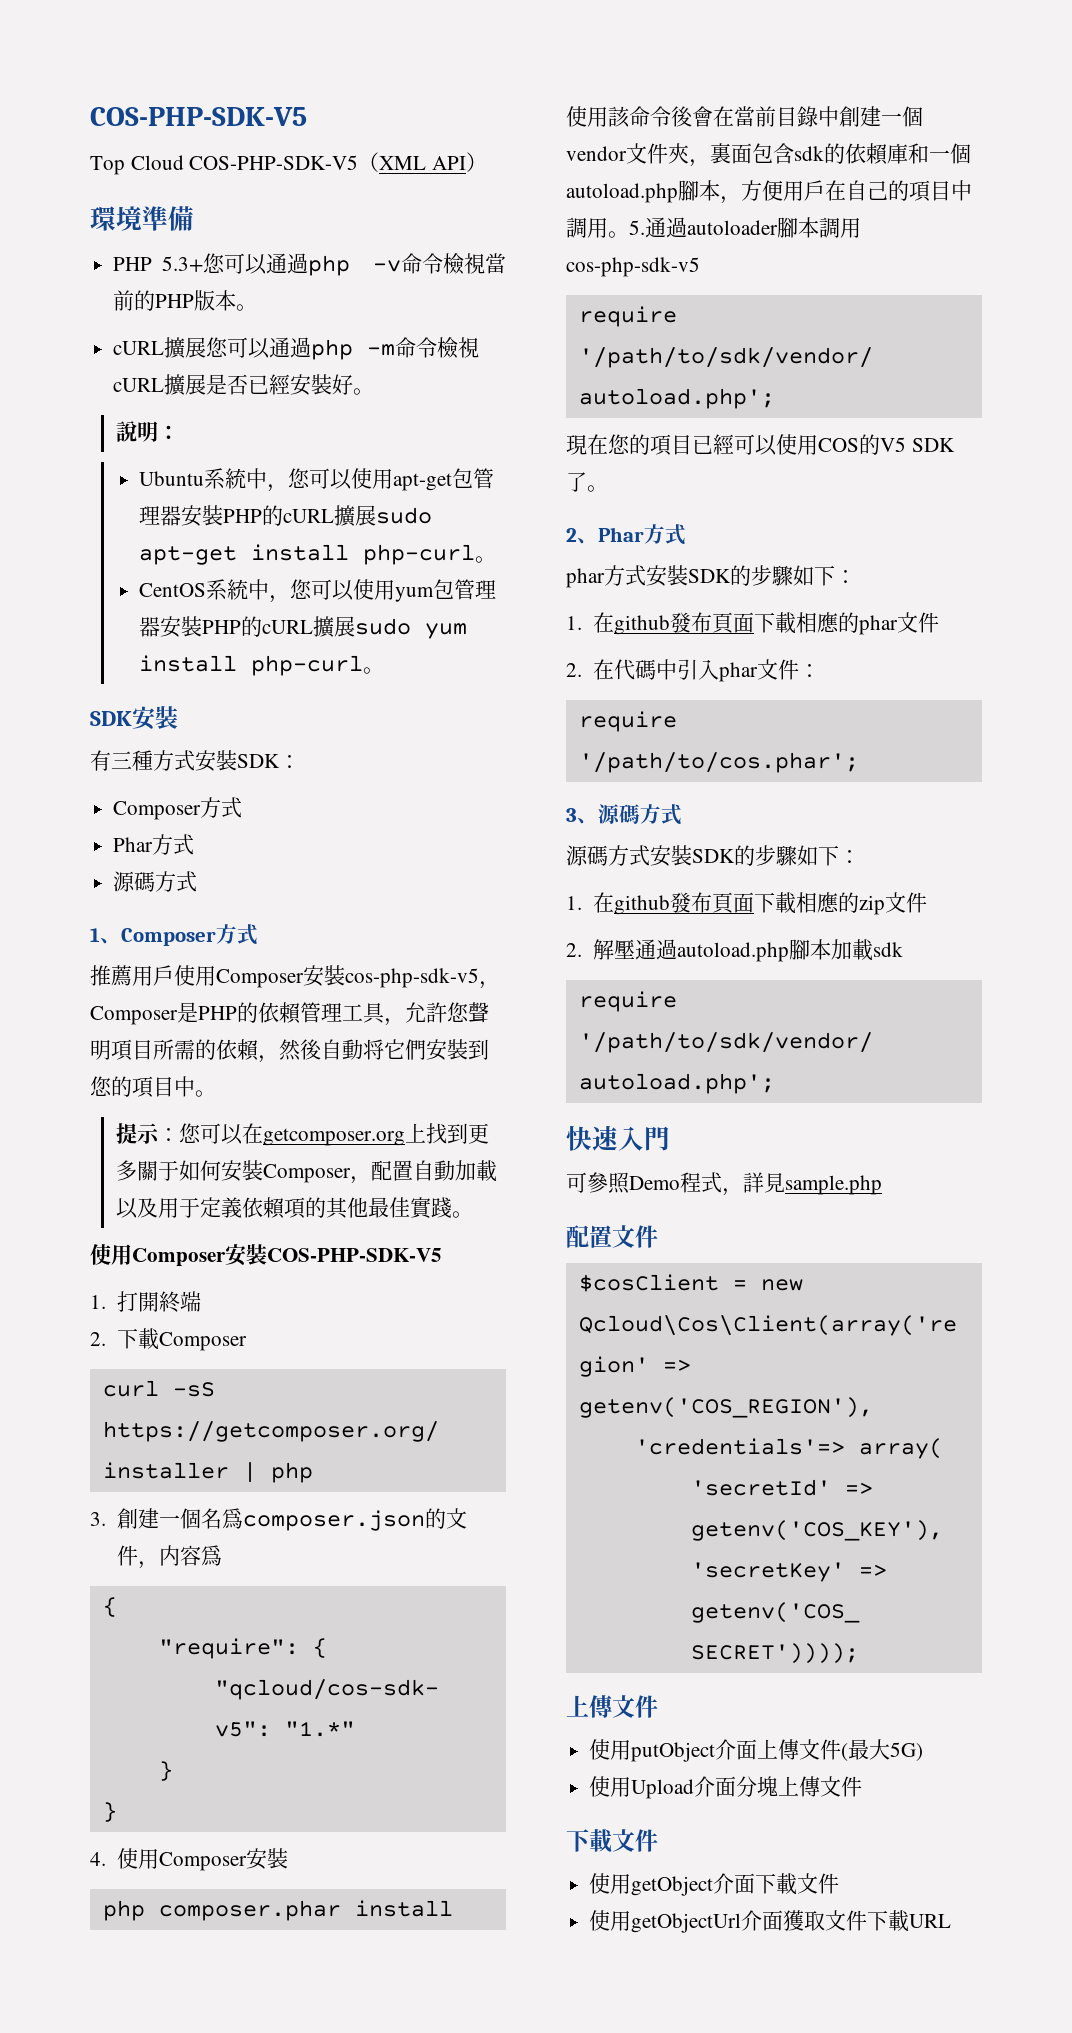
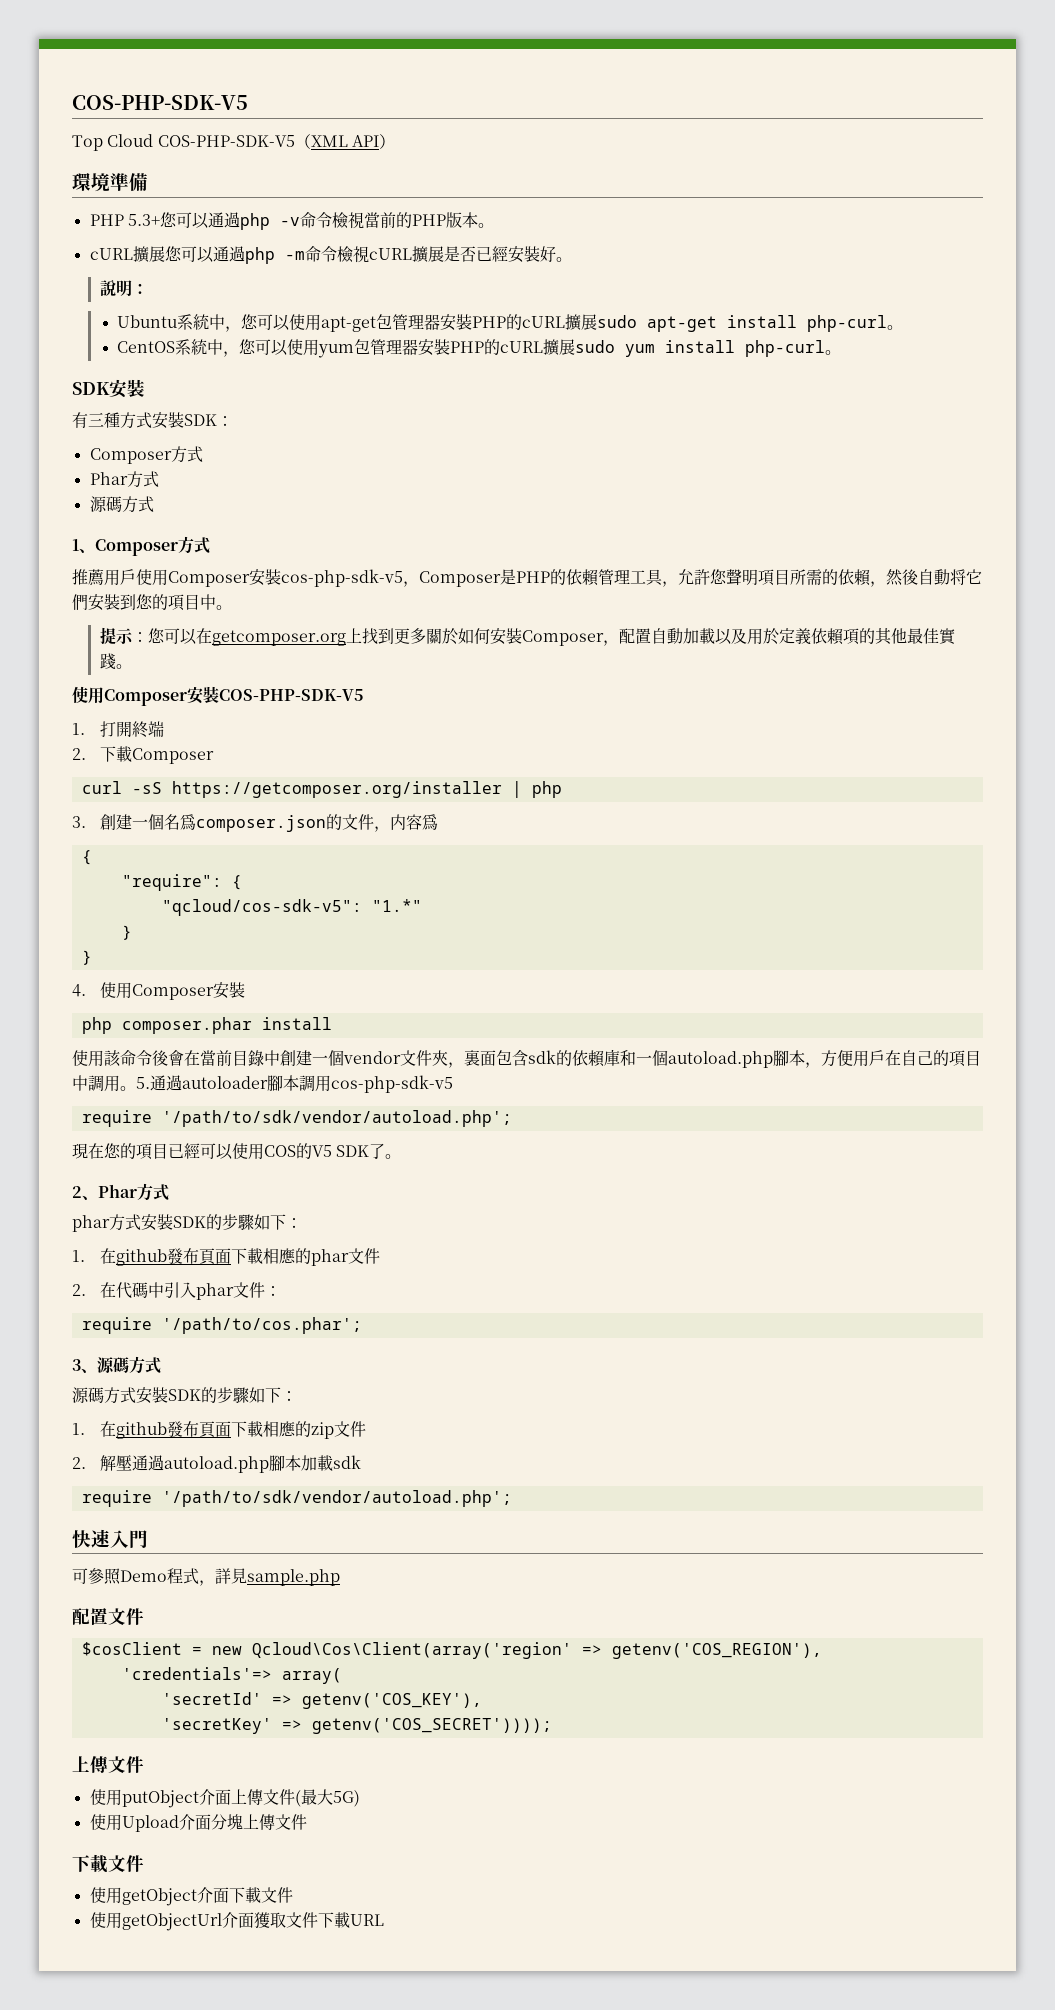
[157,1160,179,1181] 于 -> [441,628,458,645] 於
[178,1197,200,1218] 于 -> [762,628,779,645] 於

